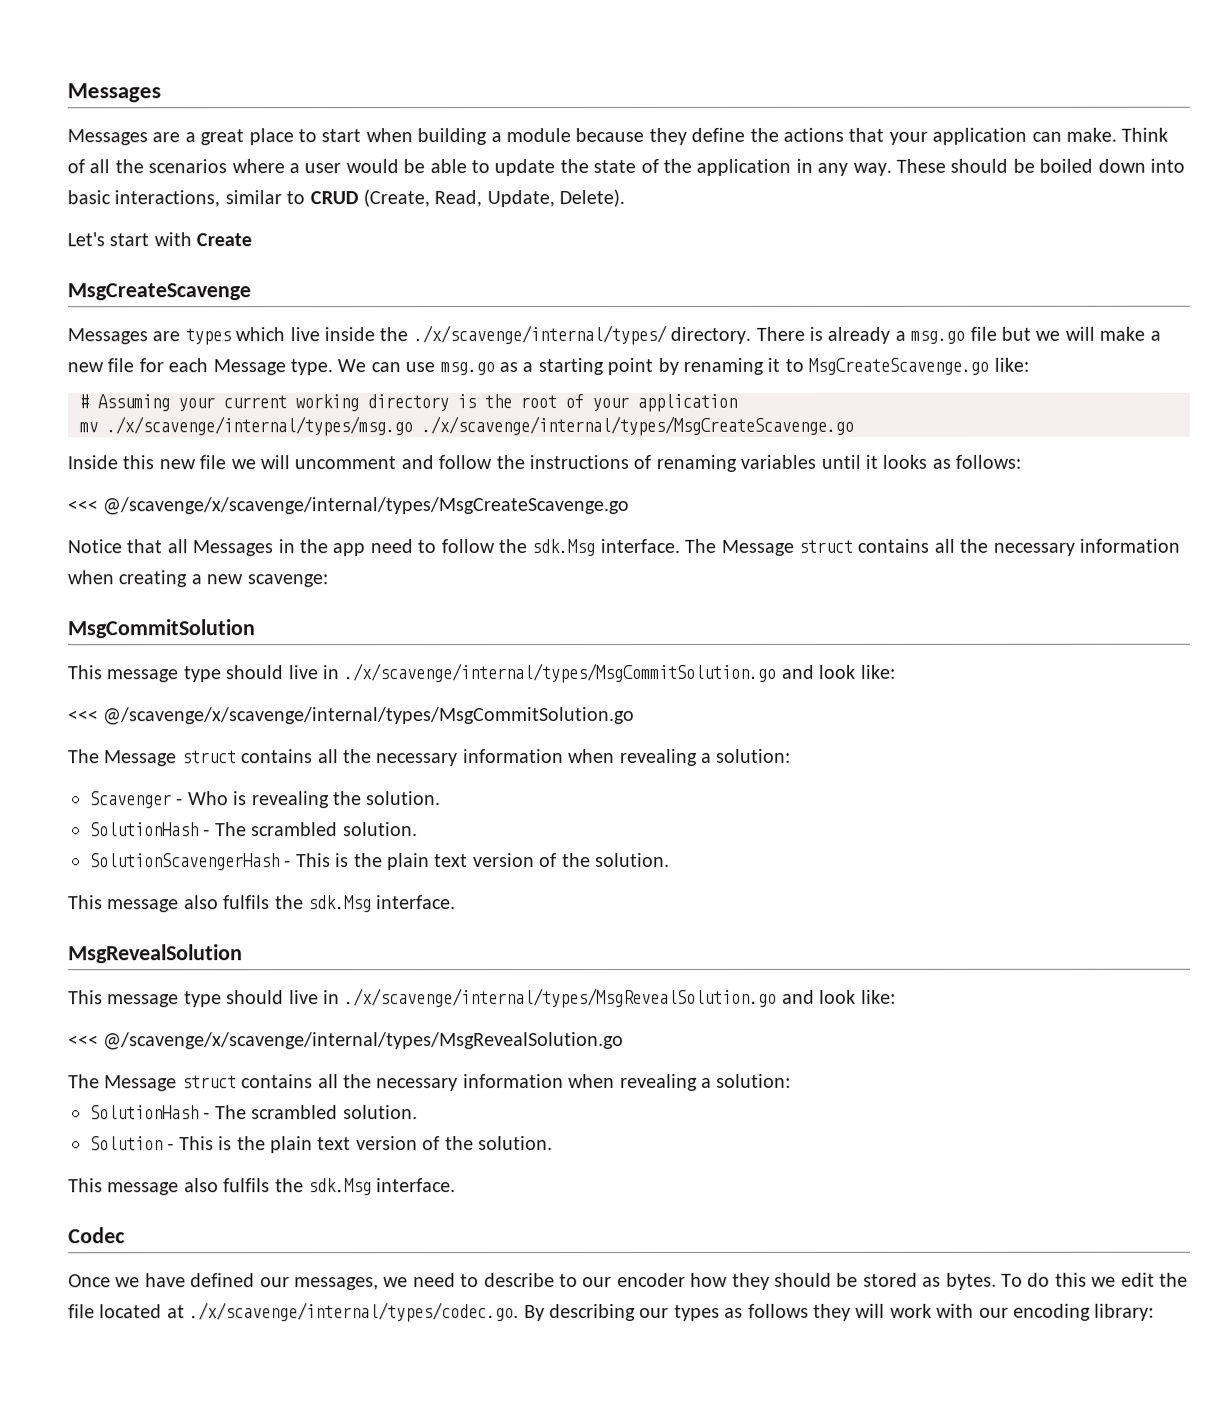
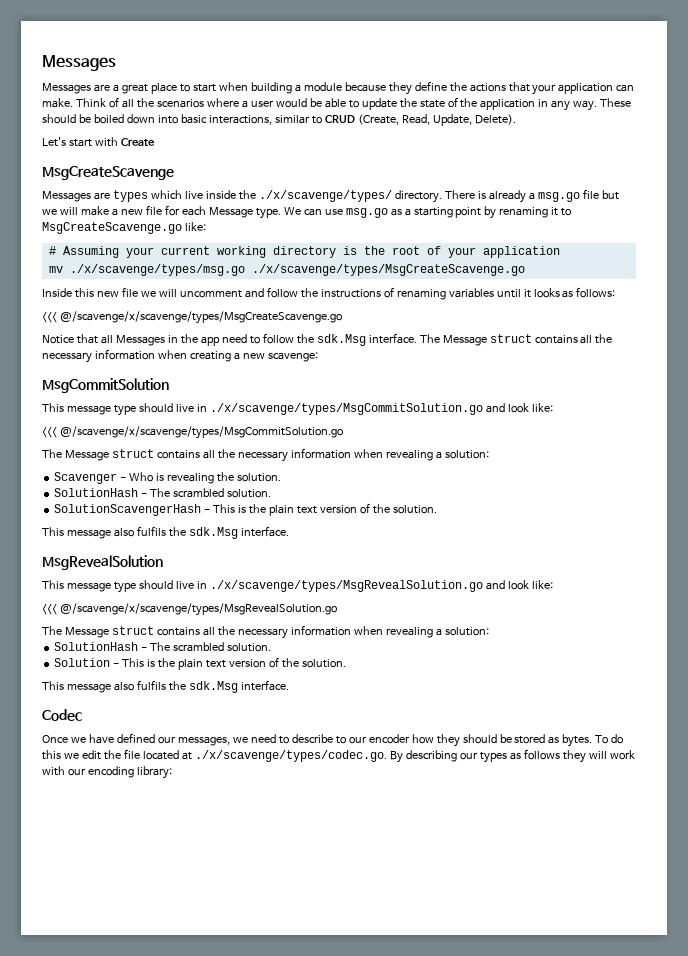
[412,324,667,346] ./x/scavenge/internal/types/ -> [258,190,392,202] ./x/scavenge/types/
[106,415,854,437] ./x/scavenge/internal/types/msg.go ./x/scavenge/internal/types/MsgCreateScavenge.go -> [69,264,525,276] ./x/scavenge/types/msg.go ./x/scavenge/types/MsgCreateScavenge.go
[102,496,630,516] @/scavenge/x/scavenge/internal/types/MsgCreateScavenge.go -> [59,311,342,324] @/scavenge/x/scavenge/types/MsgCreateScavenge.go
[343,662,895,684] [67,706,636,726] ./x/scavenge/internal/types/MsgCommitSolution.go and look like: // <<< @/scavenge/x/scavenge/internal/types/MsgCommitSolution.go -> [209,403,553,415] [42,426,343,439] ./x/scavenge/types/MsgCommitSolution.go and look like: // <<< @/scavenge/x/scavenge/types/MsgCommitSolution.go
[344,987,896,1009] [68,1031,625,1051] ./x/scavenge/internal/types/MsgRevealSolution.go and look like: // <<< @/scavenge/x/scavenge/internal/types/MsgRevealSolution.go -> [209,580,553,592] [42,603,337,616] ./x/scavenge/types/MsgRevealSolution.go and look like: // <<< @/scavenge/x/scavenge/types/MsgRevealSolution.go
[189,1302,520,1323] ./x/scavenge/internal/types/codec.go. -> [194,750,387,762] ./x/scavenge/types/codec.go.

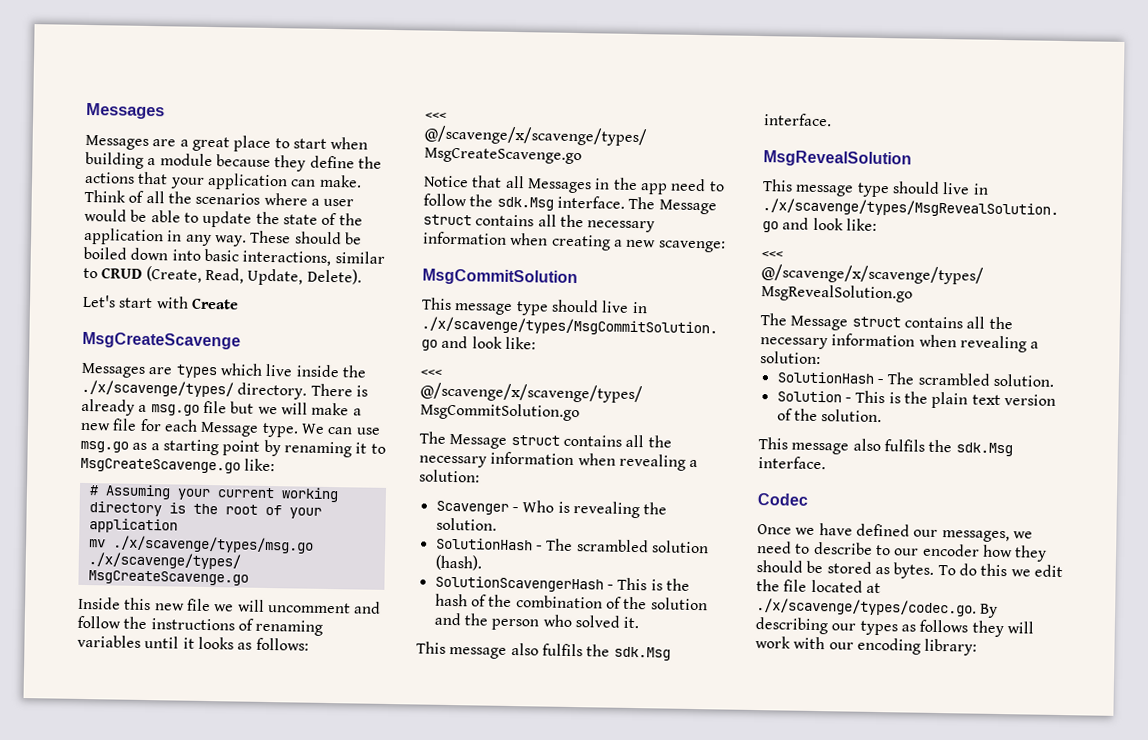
[226,489,271,498] solution. -> [651,540,709,554] [434,554,482,571] solution (hash).
[268,503,437,516] plain text version of the solution. -> [434,593,708,611] [433,612,640,631] hash of the combination of the solution and the person who solved it.

